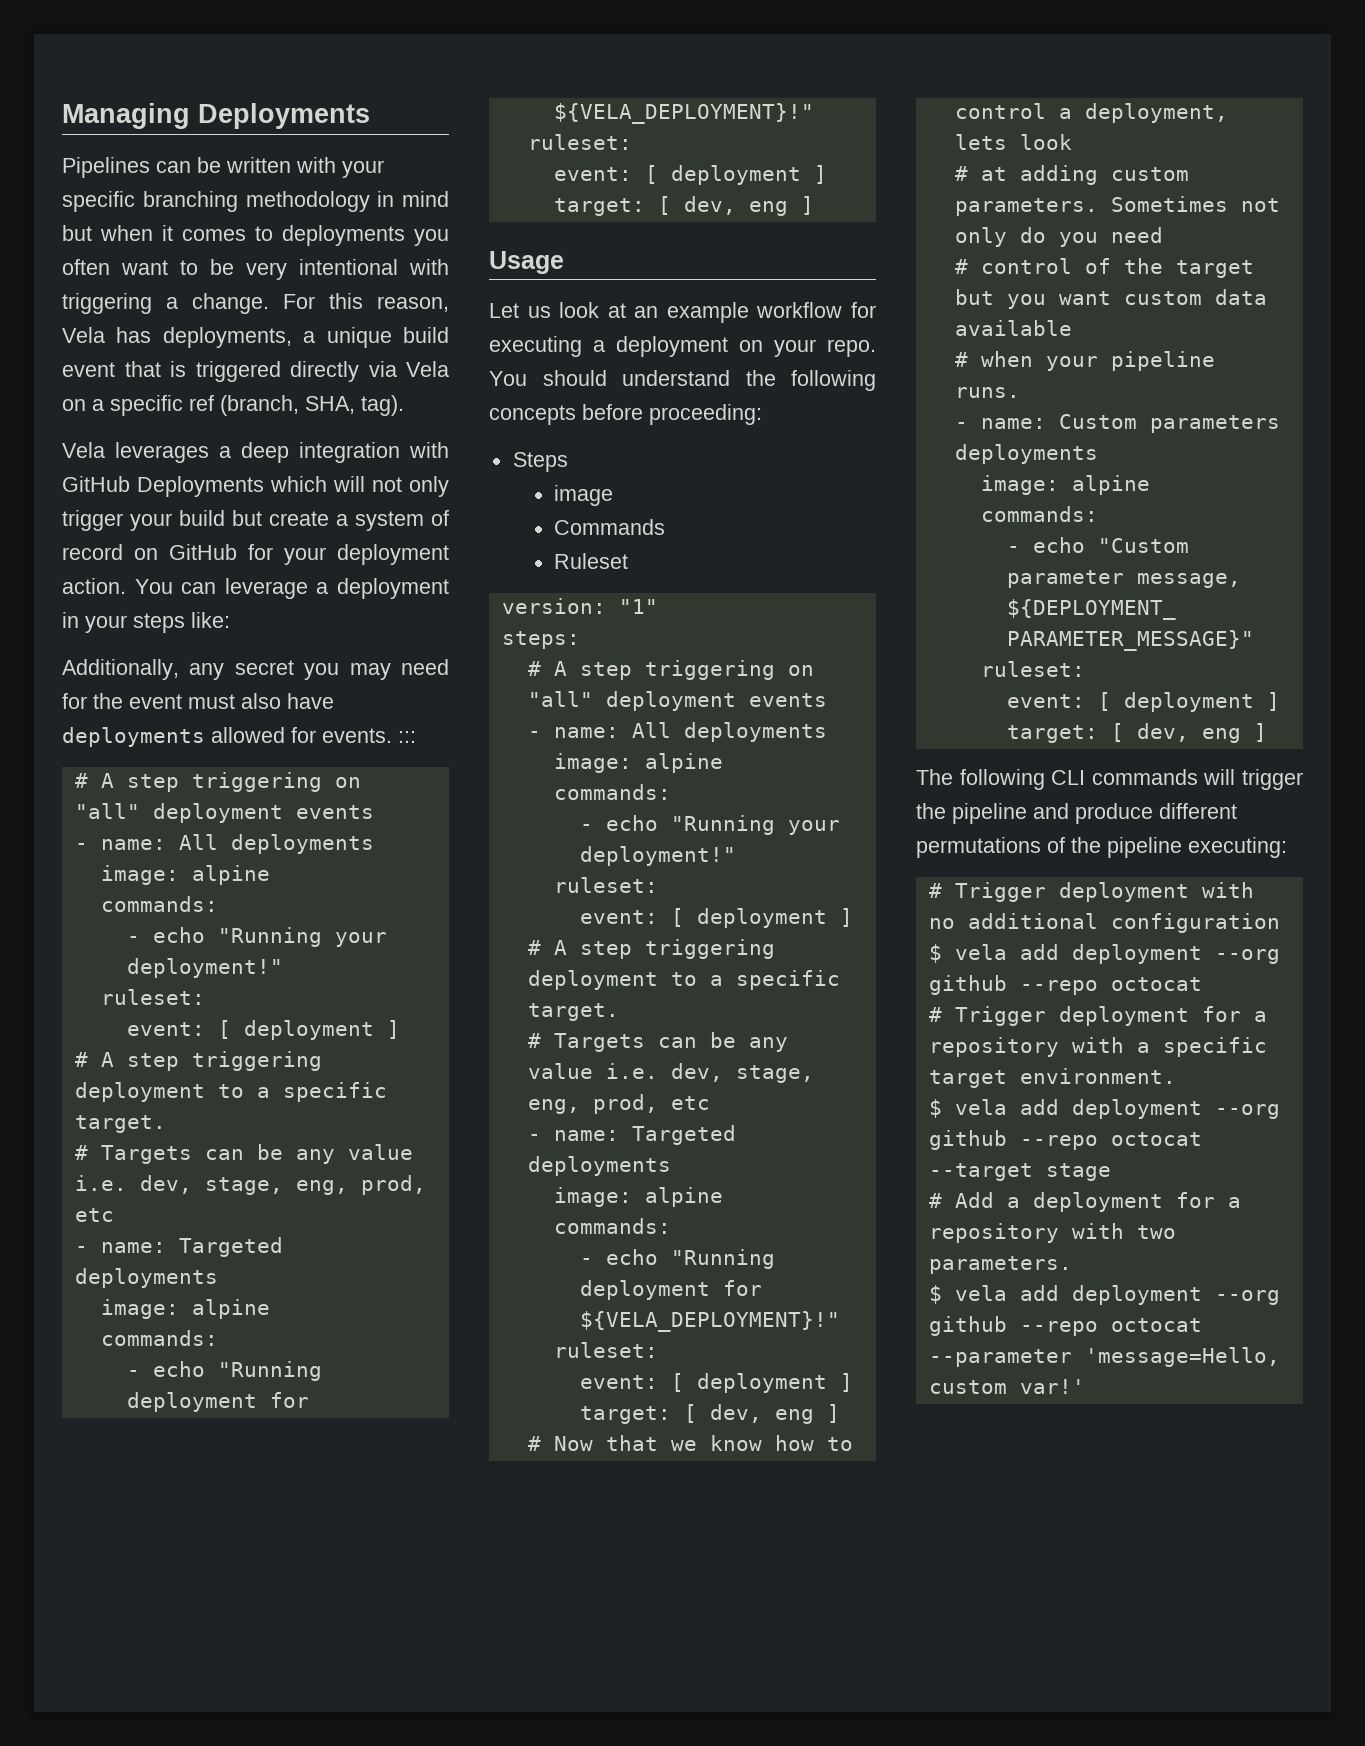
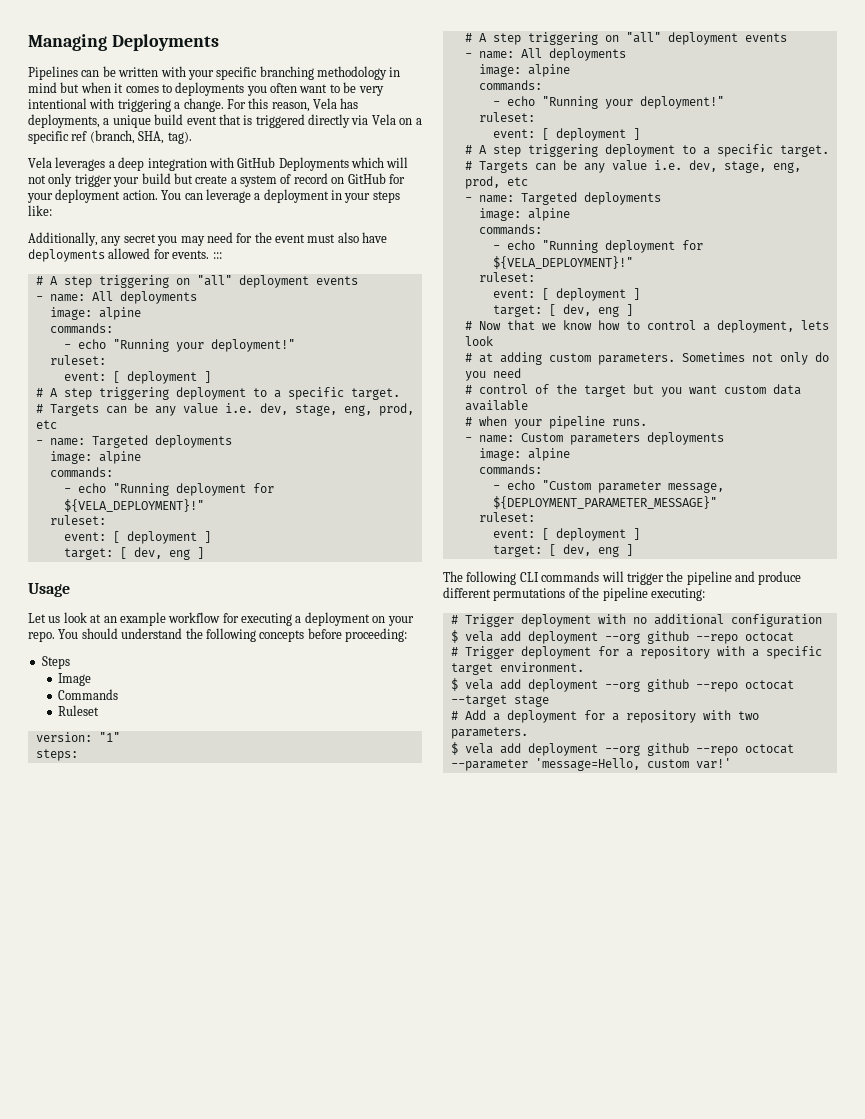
[554,485,614,506] image -> [58,673,92,686] Image

